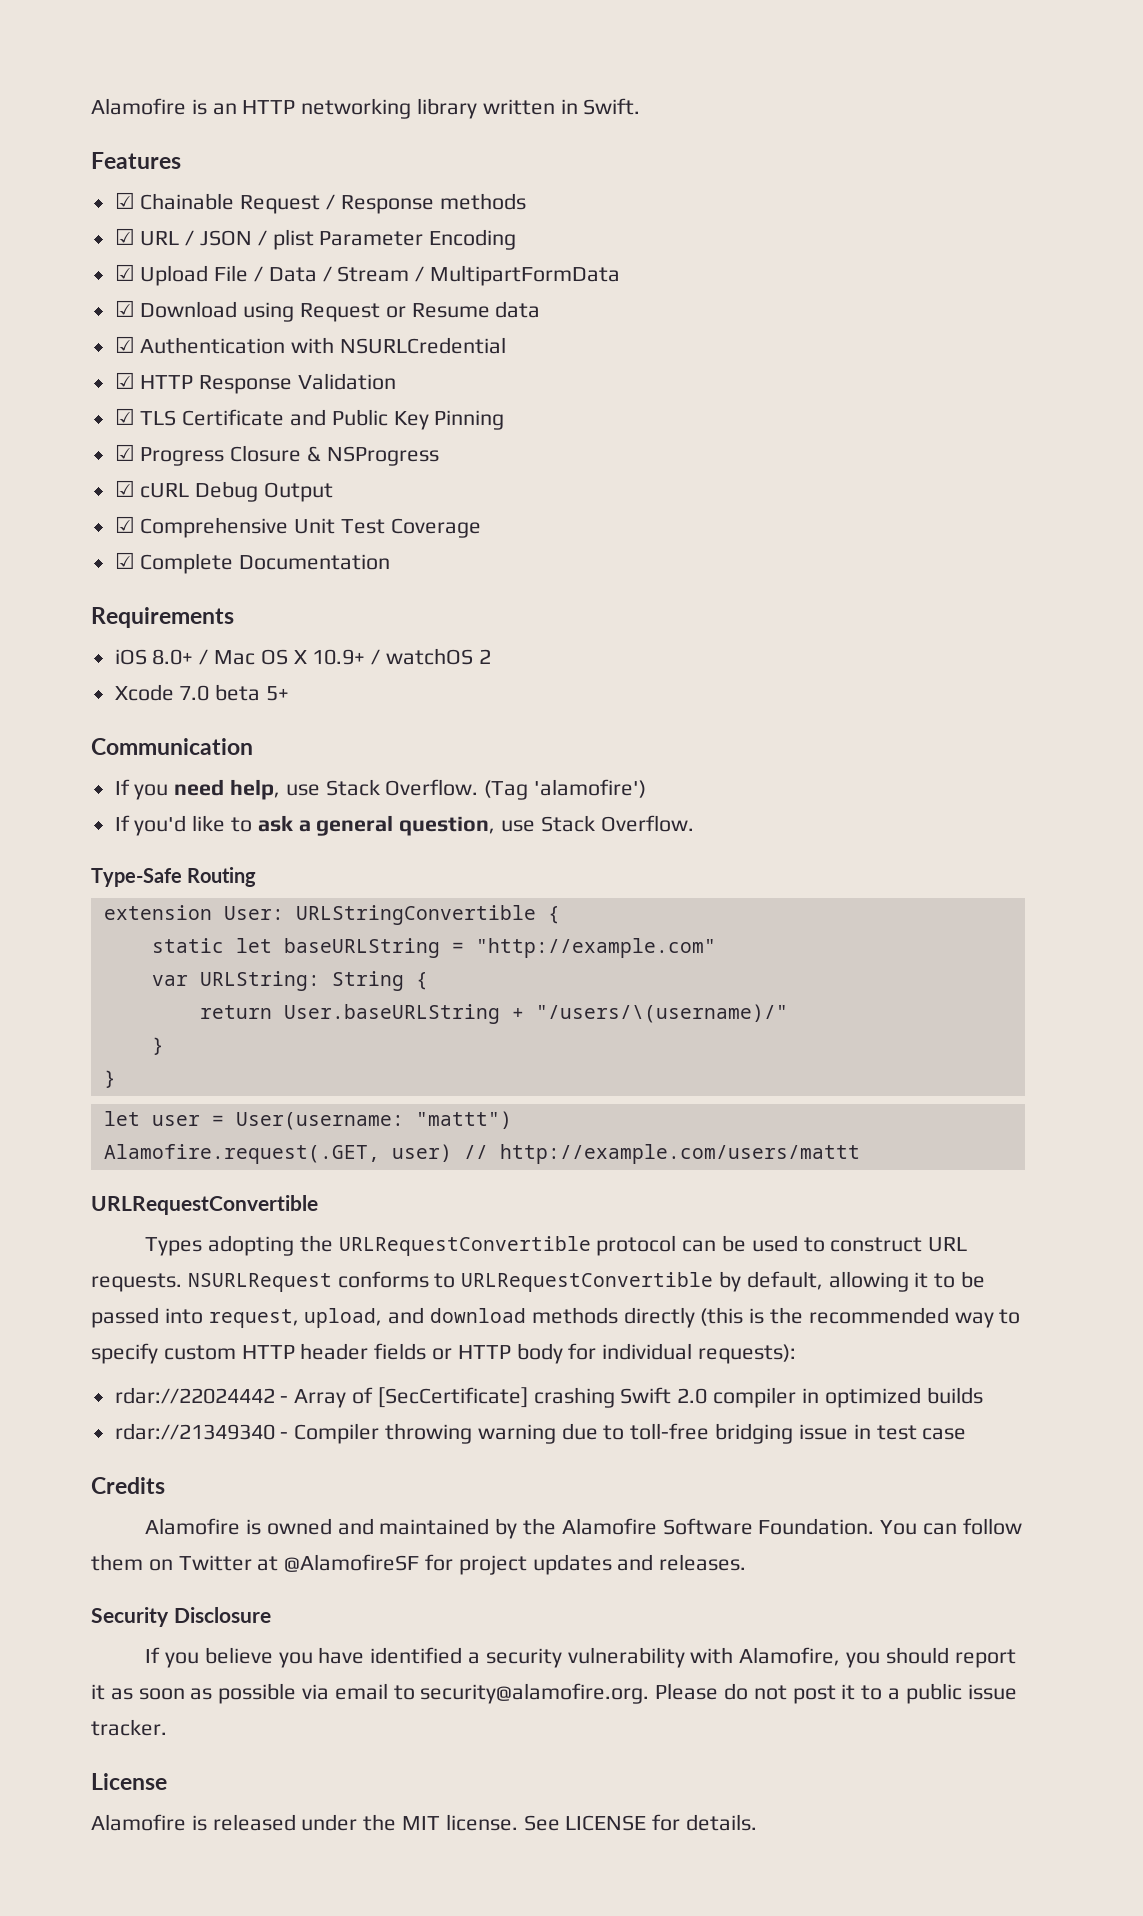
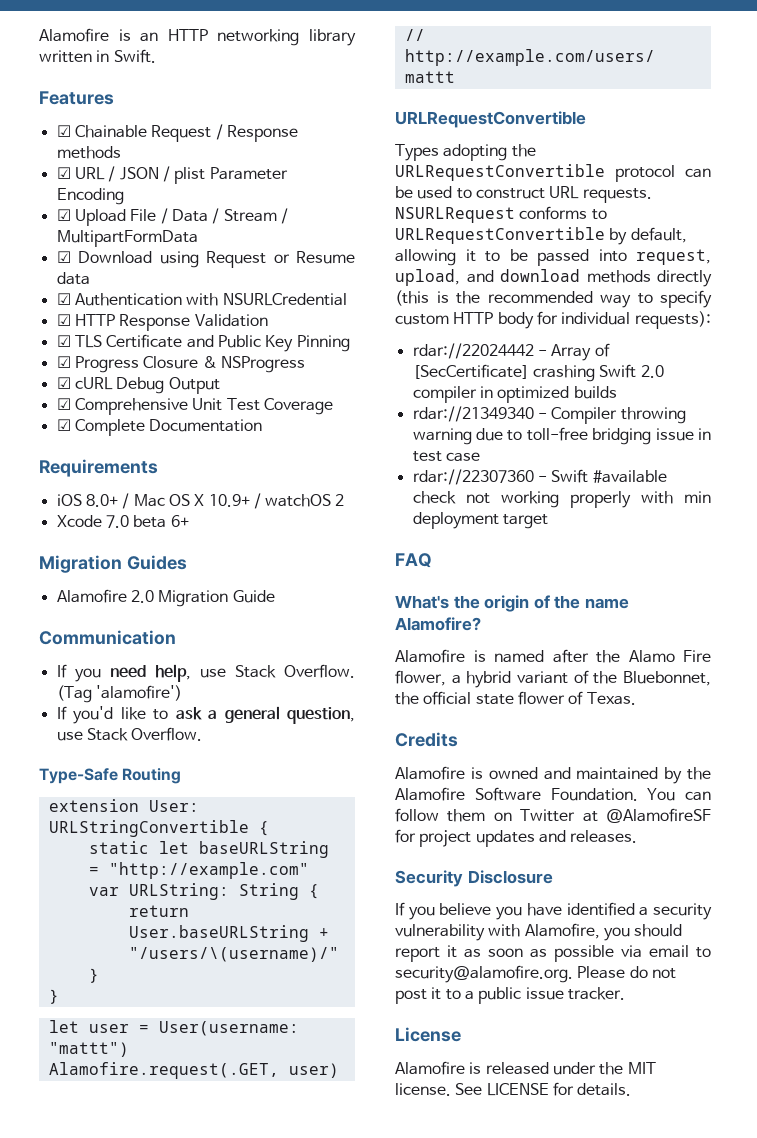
[266,686,290,701] 5+ -> [170,515,189,527] [39,555,187,573] [56,589,275,607] 6+ // Migration Guides // Alamofire 2.0 Migration Guide
[300,1343,511,1360] header fields or HTTP -> (494, 318) none
(967, 1434) none -> [412,469,667,485] [412,491,711,508] [412,512,548,529] [395,553,432,568] [395,595,629,612] [395,617,481,631] [395,649,711,663] [395,670,711,688] [395,691,636,705] // rdar://22307360 - Swift #available check not working properly with min deployment target // FAQ // What's the origin of the name Alamofire? // Alamofire is named after the Alamo Fire flower, a hybrid variant of the Bluebonnet, the official state flower of Texas.

